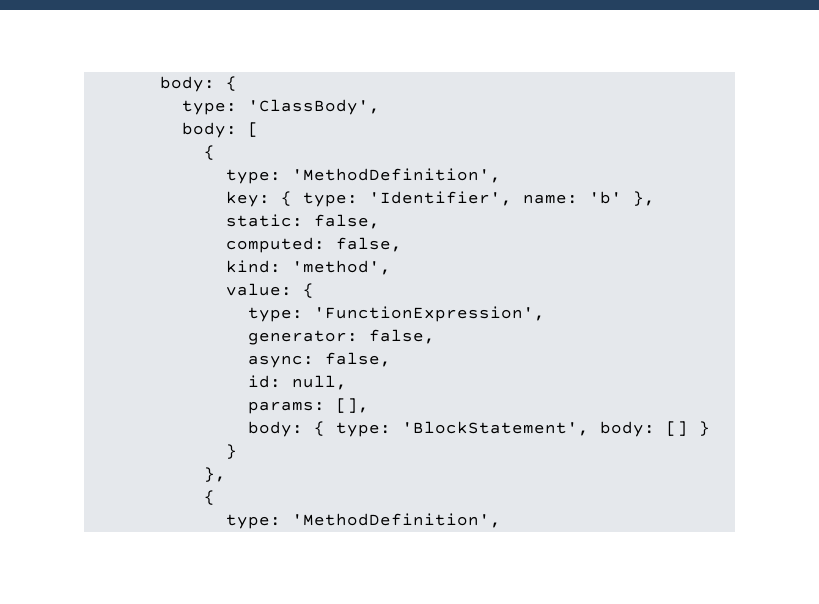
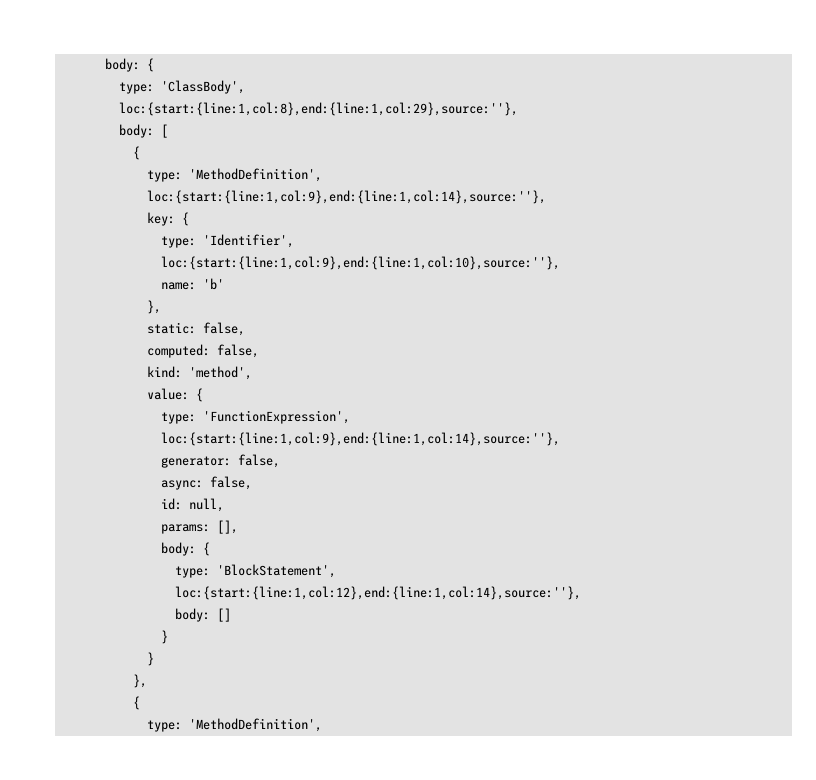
(380, 107) none -> [118,102,518,116] // loc:{start:{line:1,col:8},end:{line:1,col:29},source:''},
(501, 175) none -> [146,190,546,204] // loc:{start:{line:1,col:9},end:{line:1,col:14},source:''},
(292, 198) none -> (189, 219) //
(512, 198) none -> [160,256,560,270] // loc:{start:{line:1,col:9},end:{line:1,col:10},source:''}, //
(622, 197) none -> (224, 284) //
(545, 314) none -> [160,432,560,446] // loc:{start:{line:1,col:9},end:{line:1,col:14},source:''},
(325, 428) none -> (210, 549) //
(589, 428) none -> [174,586,581,600] // loc:{start:{line:1,col:12},end:{line:1,col:14},source:''}, //
(688, 428) none -> (231, 615) //

